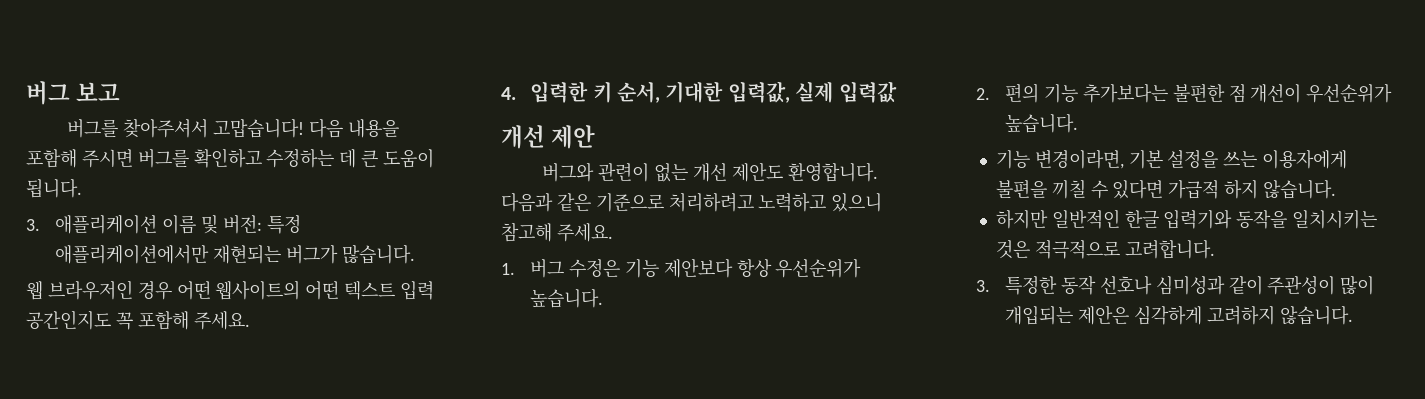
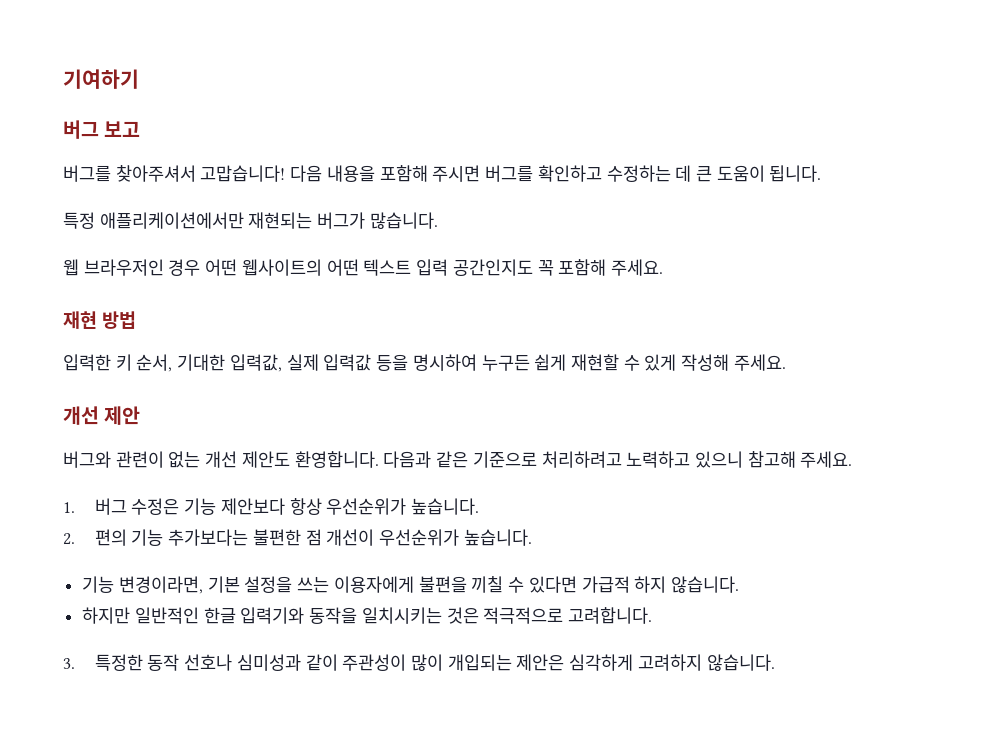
(26, 93) none -> [63,69,139,89] 기여하기 //
[26,214,262,234] 3. 애플리케이션 이름 및 버전: -> (822, 173) none
[501,87,516,100] 4. -> [63,311,136,329] 재현 방법 //
(897, 92) none -> [376,354,786,371] 등을 명시하여 누구든 쉽게 재현할 수 있게 작성해 주세요.

